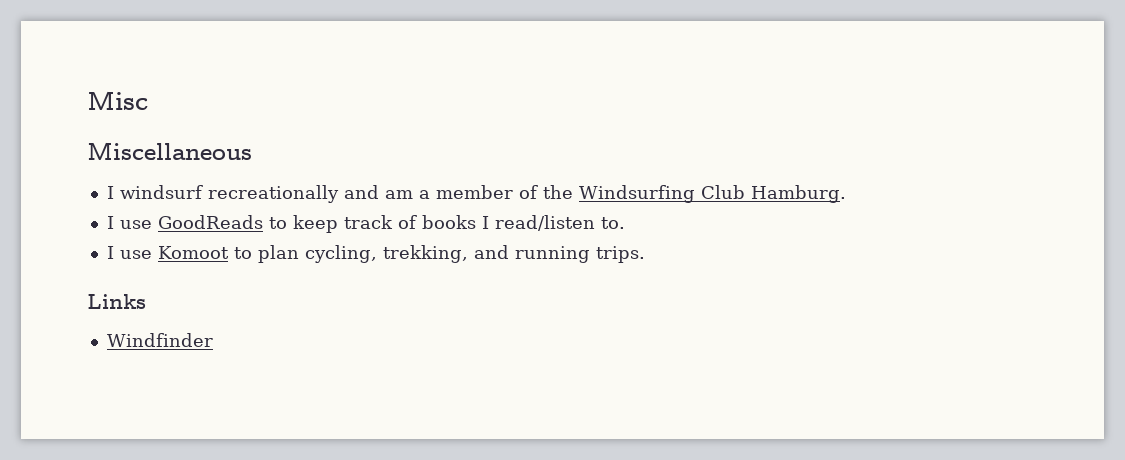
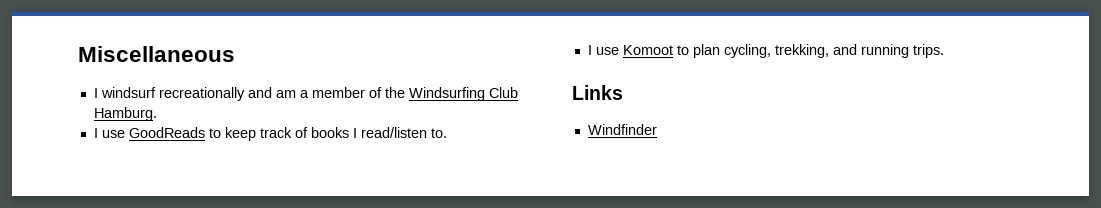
[87,91,148,110] Misc // -> (78, 54) none

